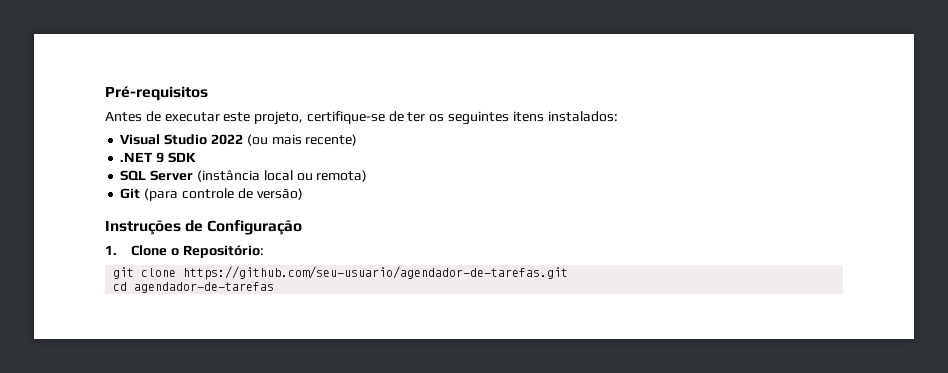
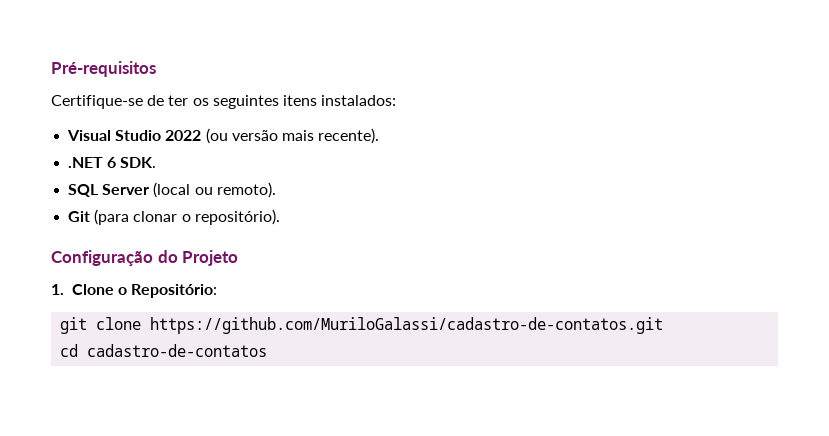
[105,111,385,125] Antes de executar este projeto, certifique-se -> [51,95,143,109] Certifique-se
[271,134,358,146] mais recente) -> [231,128,380,144] versão mais recente).
[156,152,196,163] 9 SDK -> [107,157,157,168] 6 SDK.
[196,170,368,182] [120,188,303,201] [105,220,204,235] (instância local ou remota) // Git (para controle de versão) // Instruções de -> [153,182,276,198] [68,209,280,225] (local ou remoto). // Git (para clonar o repositório). //
(303, 227) none -> [157,250,239,266] do Projeto
[183,266,569,280] https://github.com/seu-usuario/agendador-de-tarefas.git -> [150,317,664,334] https://github.com/MuriloGalassi/cadastro-de-contatos.git
[134,282,275,293] agendador-de-tarefas -> [87,344,268,357] cadastro-de-contatos

